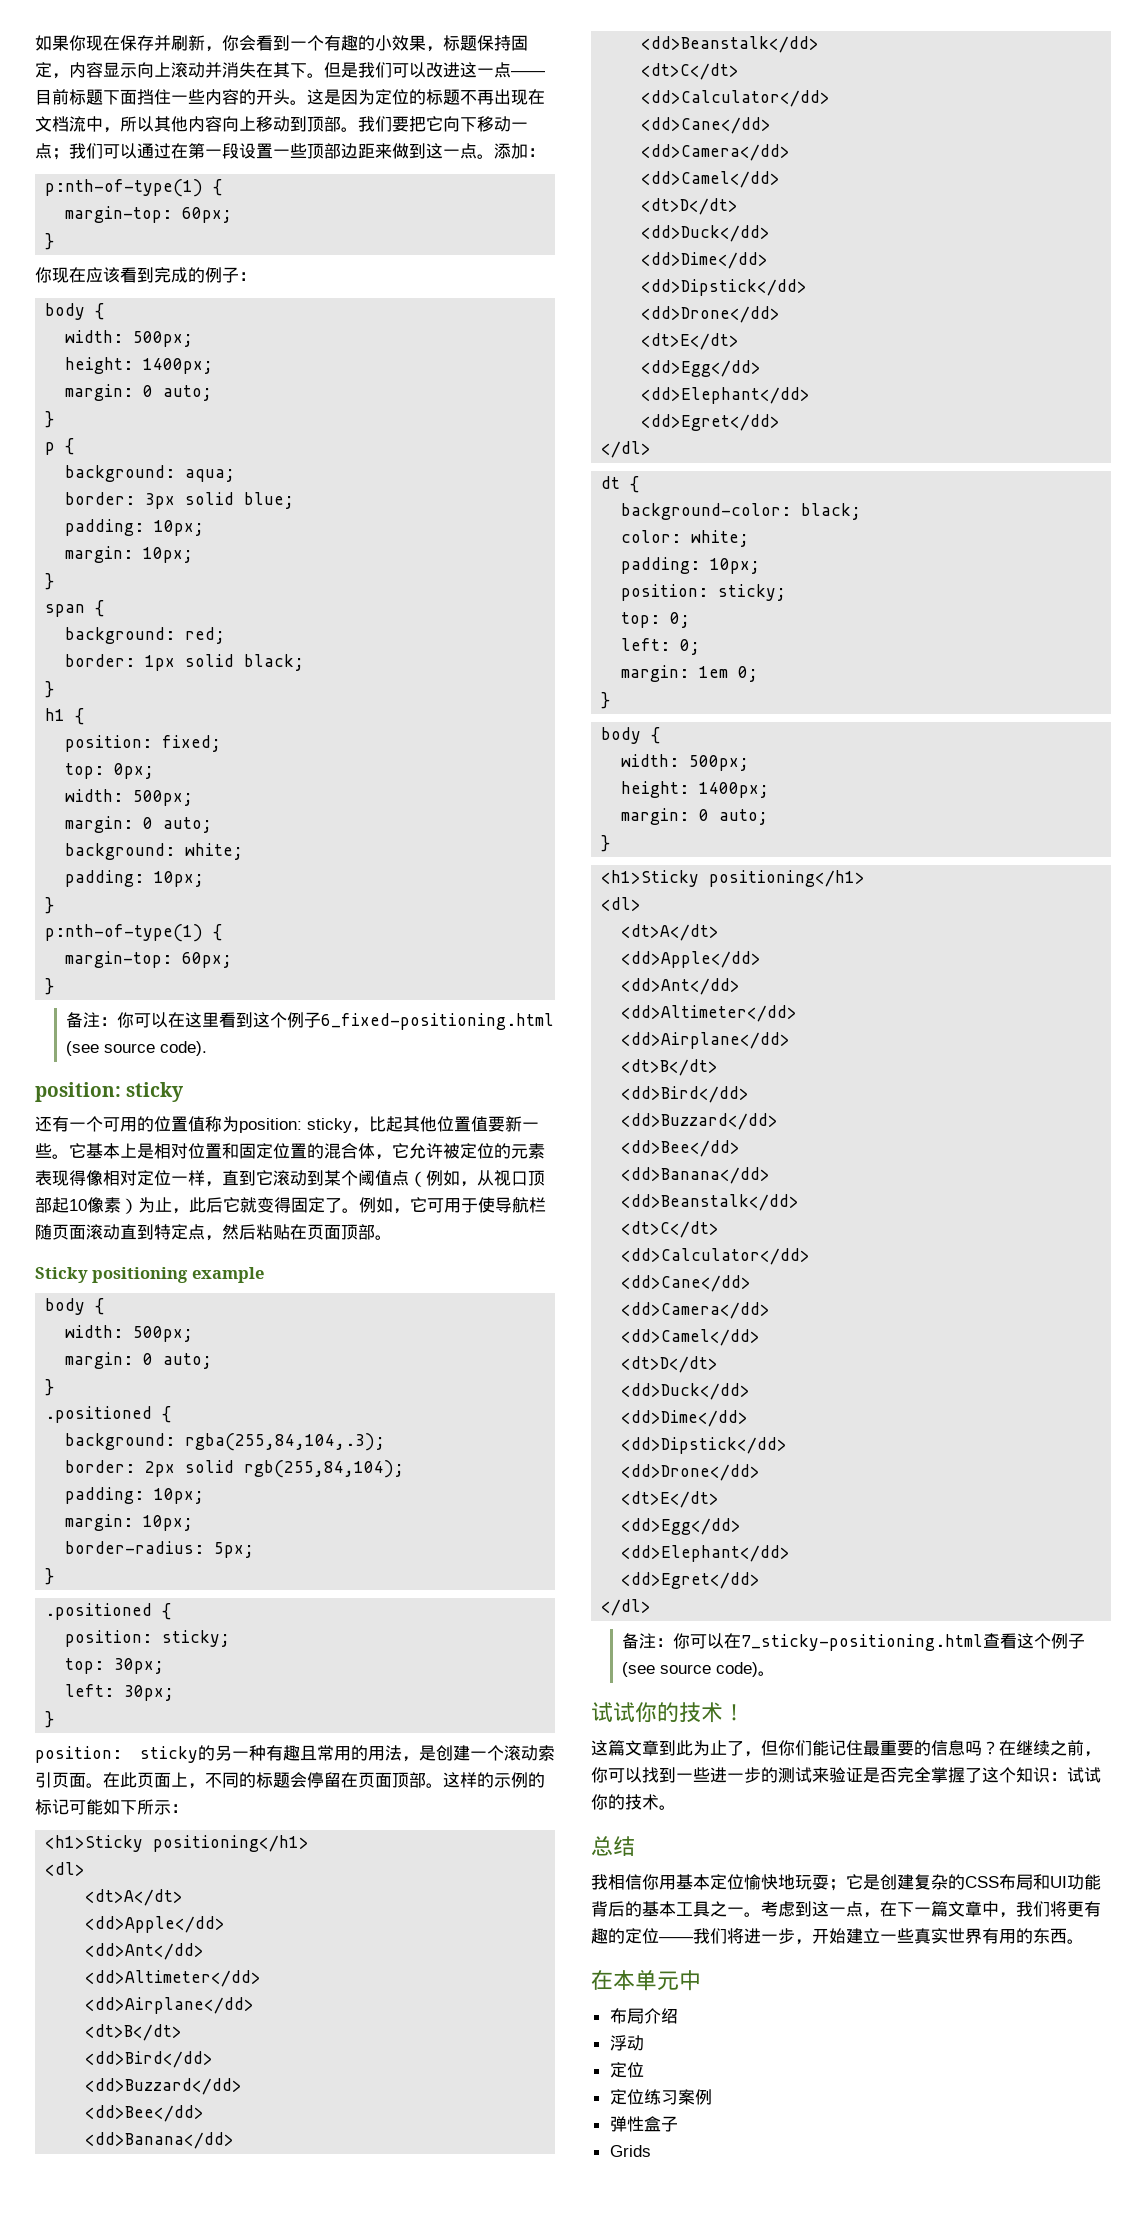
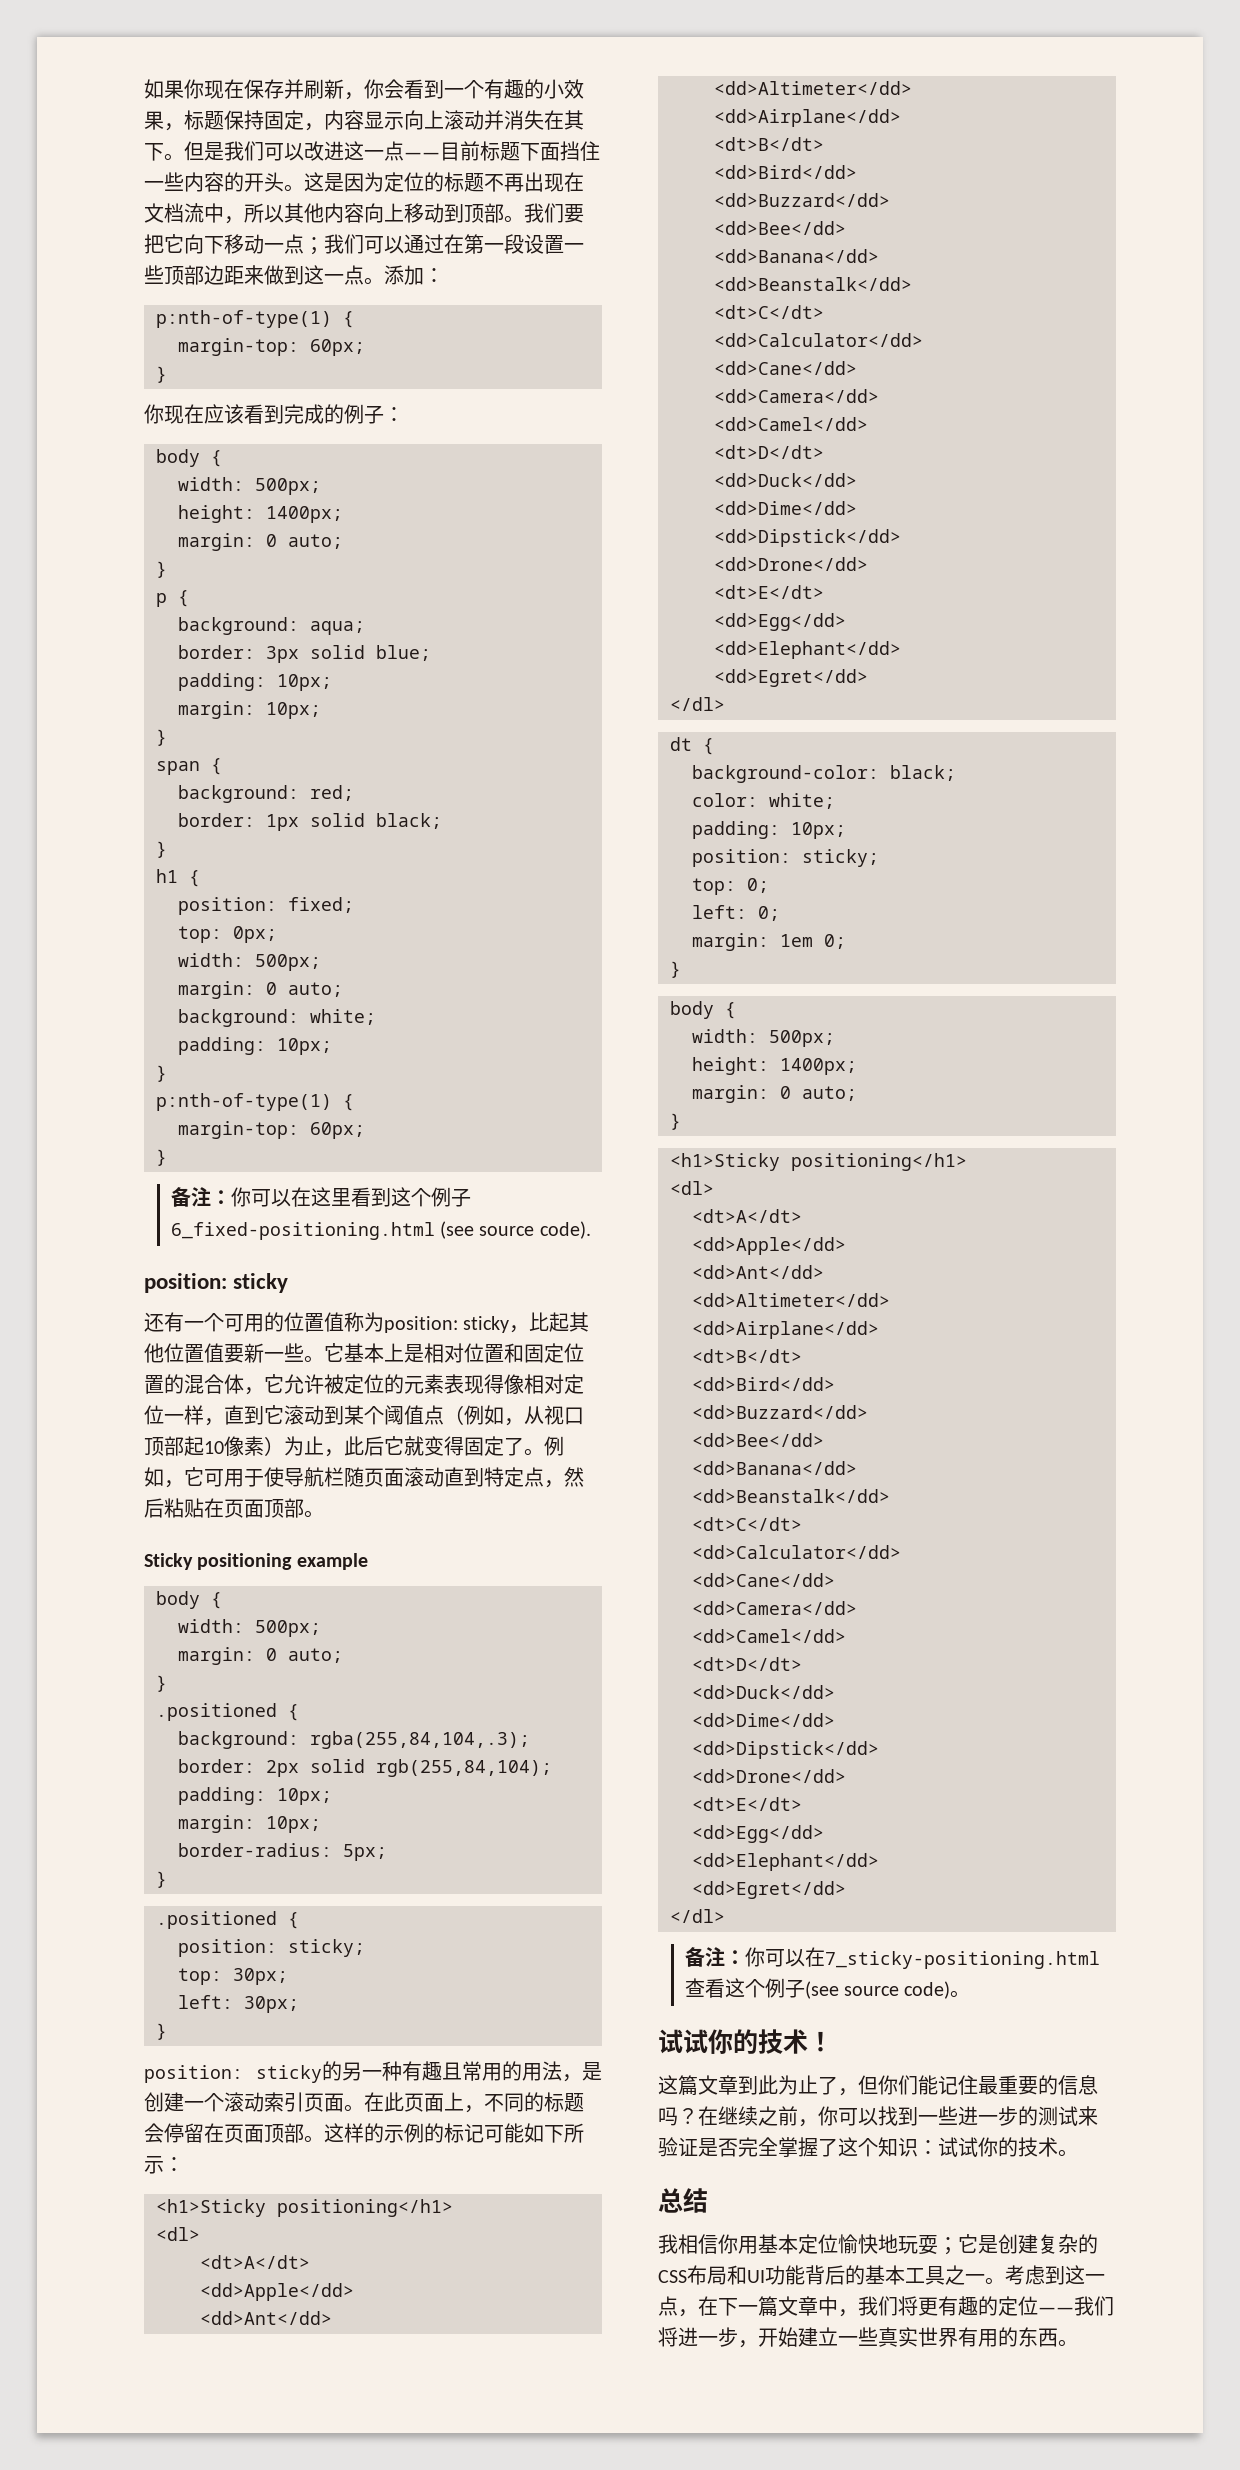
[591,1970,701,1991] [609,2008,678,2024] [609,2035,644,2051] [609,2062,644,2078] [609,2089,712,2105] [609,2116,678,2132] [609,2145,651,2157] // 在本单元中 // 布局介绍 // 浮动 // 定位 // 定位练习案例 // 弹性盒子 // Grids -> (1078, 2343) none

